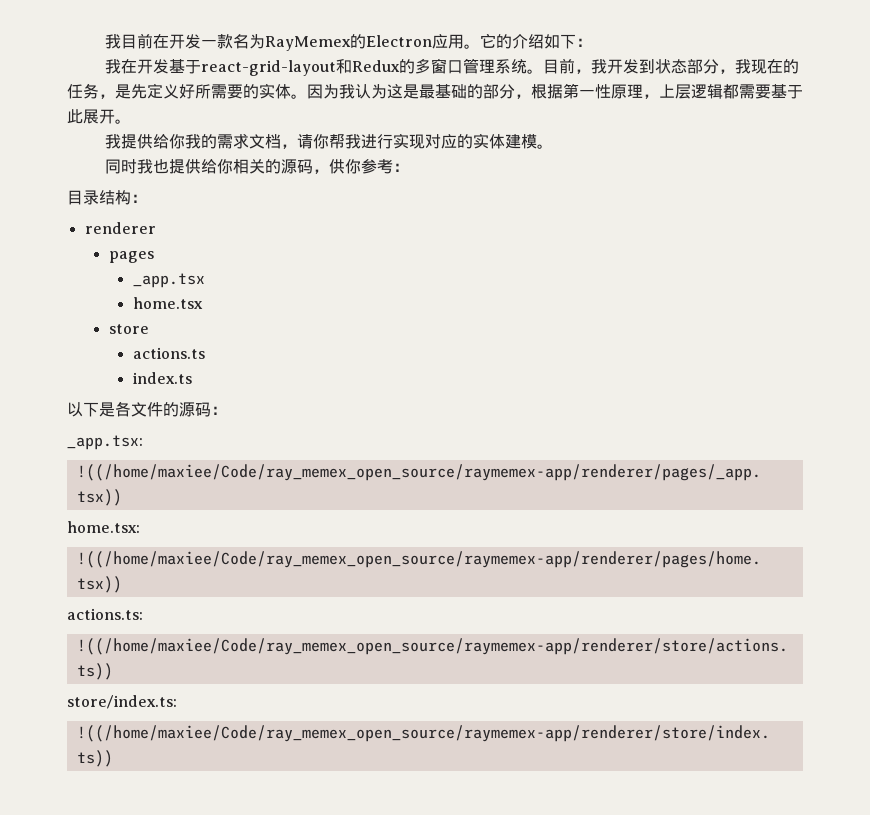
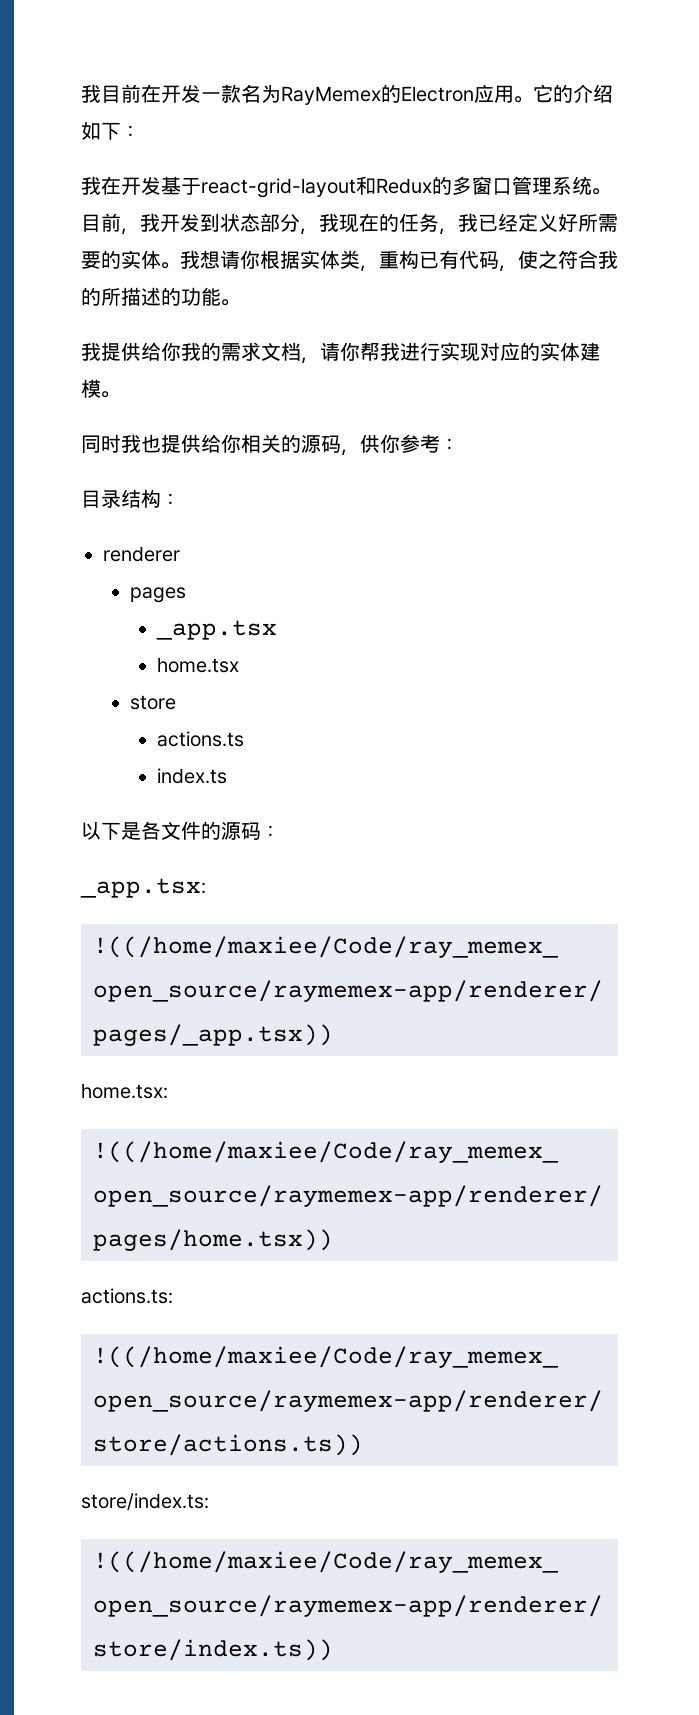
[115,84,147,99] 是先 -> [458,213,518,232] 我已经
[307,83,803,99] [67,109,115,124] 因为我认为这是最基础的部分，根据第一性原理，上层逻辑都需要基于此展开 -> [180,250,618,272] [81,287,221,306] 我想请你根据实体类，重构已有代码，使之符合我的所描述的功能

